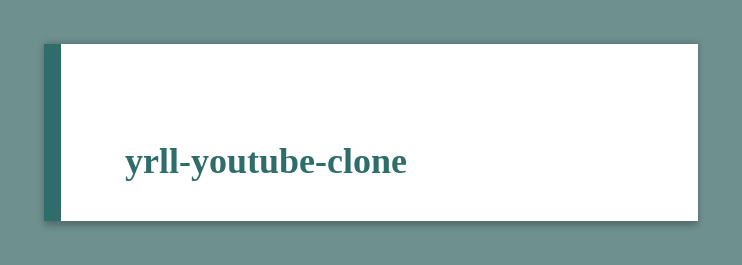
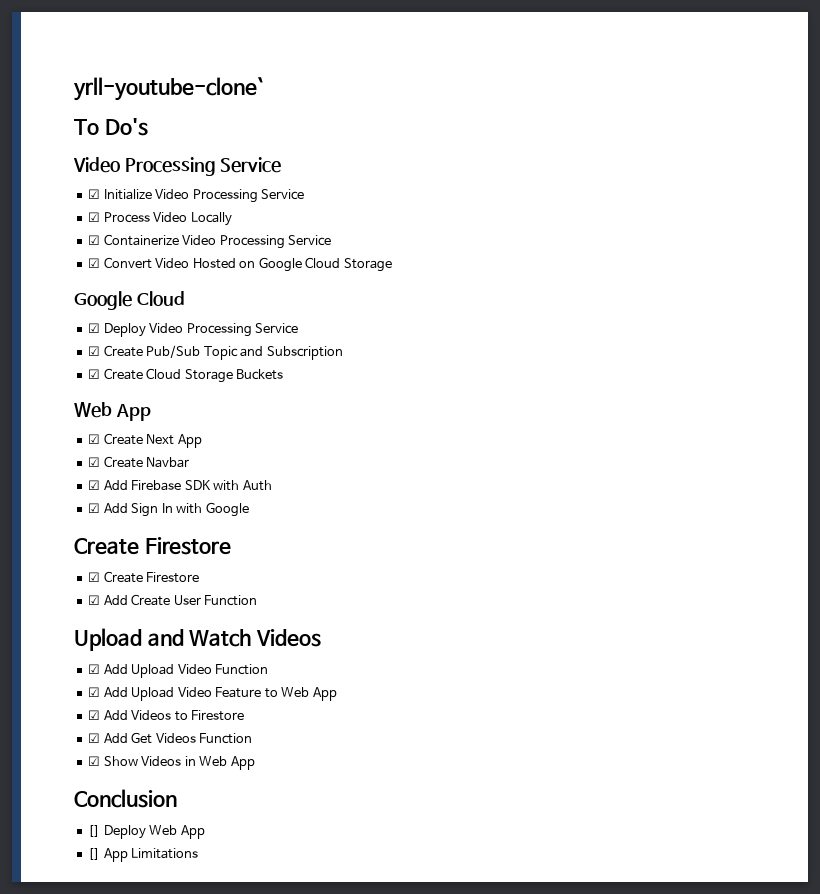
[125,148,407,181] yrll-youtube-clone -> [73,77,263,101] [74,118,148,136] [73,157,282,176] [88,189,305,203] [88,212,232,226] [88,234,332,249] [88,257,392,272] [74,291,185,310] [88,323,299,337] [88,345,343,360] [88,368,284,383] [74,402,151,421] [88,433,202,448] [88,456,190,468] [88,480,272,491] [88,502,249,517] [74,537,232,555] [88,571,200,583] [88,594,258,606] [74,628,321,651] [88,664,269,678] [88,687,337,701] [88,710,245,721] [88,732,253,744] [88,756,255,770] [74,789,177,808] [88,825,205,839] [88,848,199,862] yrll-youtube-clone` // To Do's // Video Processing Service // ☑ Initialize Video Processing Service // ☑ Process Video Locally // ☑ Containerize Video Processing Service // ☑ Convert Video Hosted on Google Cloud Storage // Google Cloud // ☑ Deploy Video Processing Service // ☑ Create Pub/Sub Topic and Subscription // ☑ Create Cloud Storage Buckets // Web App // ☑ Create Next App // ☑ Create Navbar // ☑ Add Firebase SDK with Auth // ☑ Add Sign In with Google // Create Firestore // ☑ Create Firestore // ☑ Add Create User Function // Upload and Watch Videos // ☑ Add Upload Video Function // ☑ Add Upload Video Feature to Web App // ☑ Add Videos to Firestore // ☑ Add Get Videos Function // ☑ Show Videos in Web App // Conclusion // [] Deploy Web App // [] App Limitations

